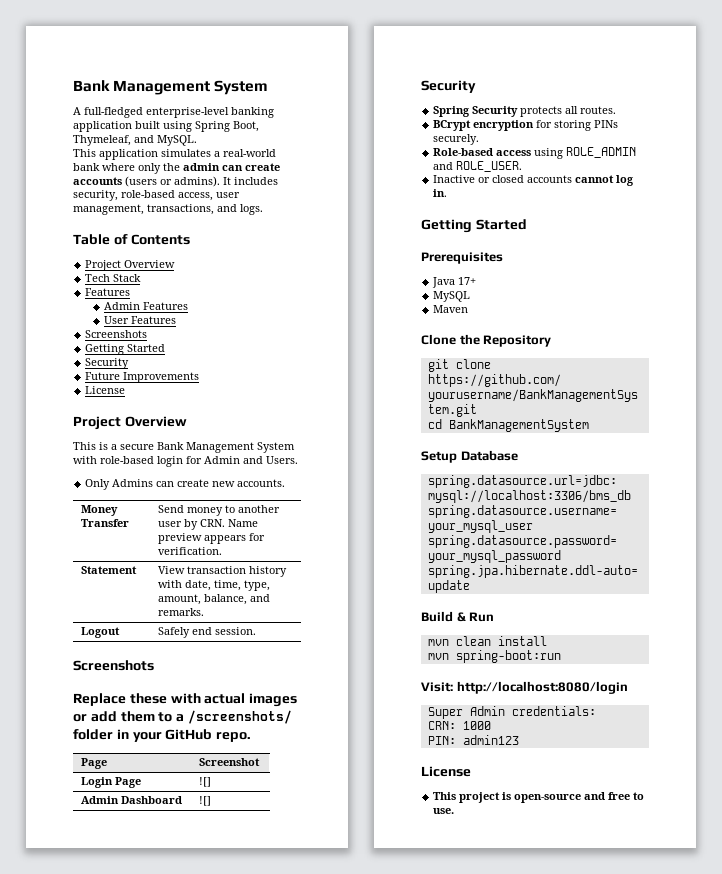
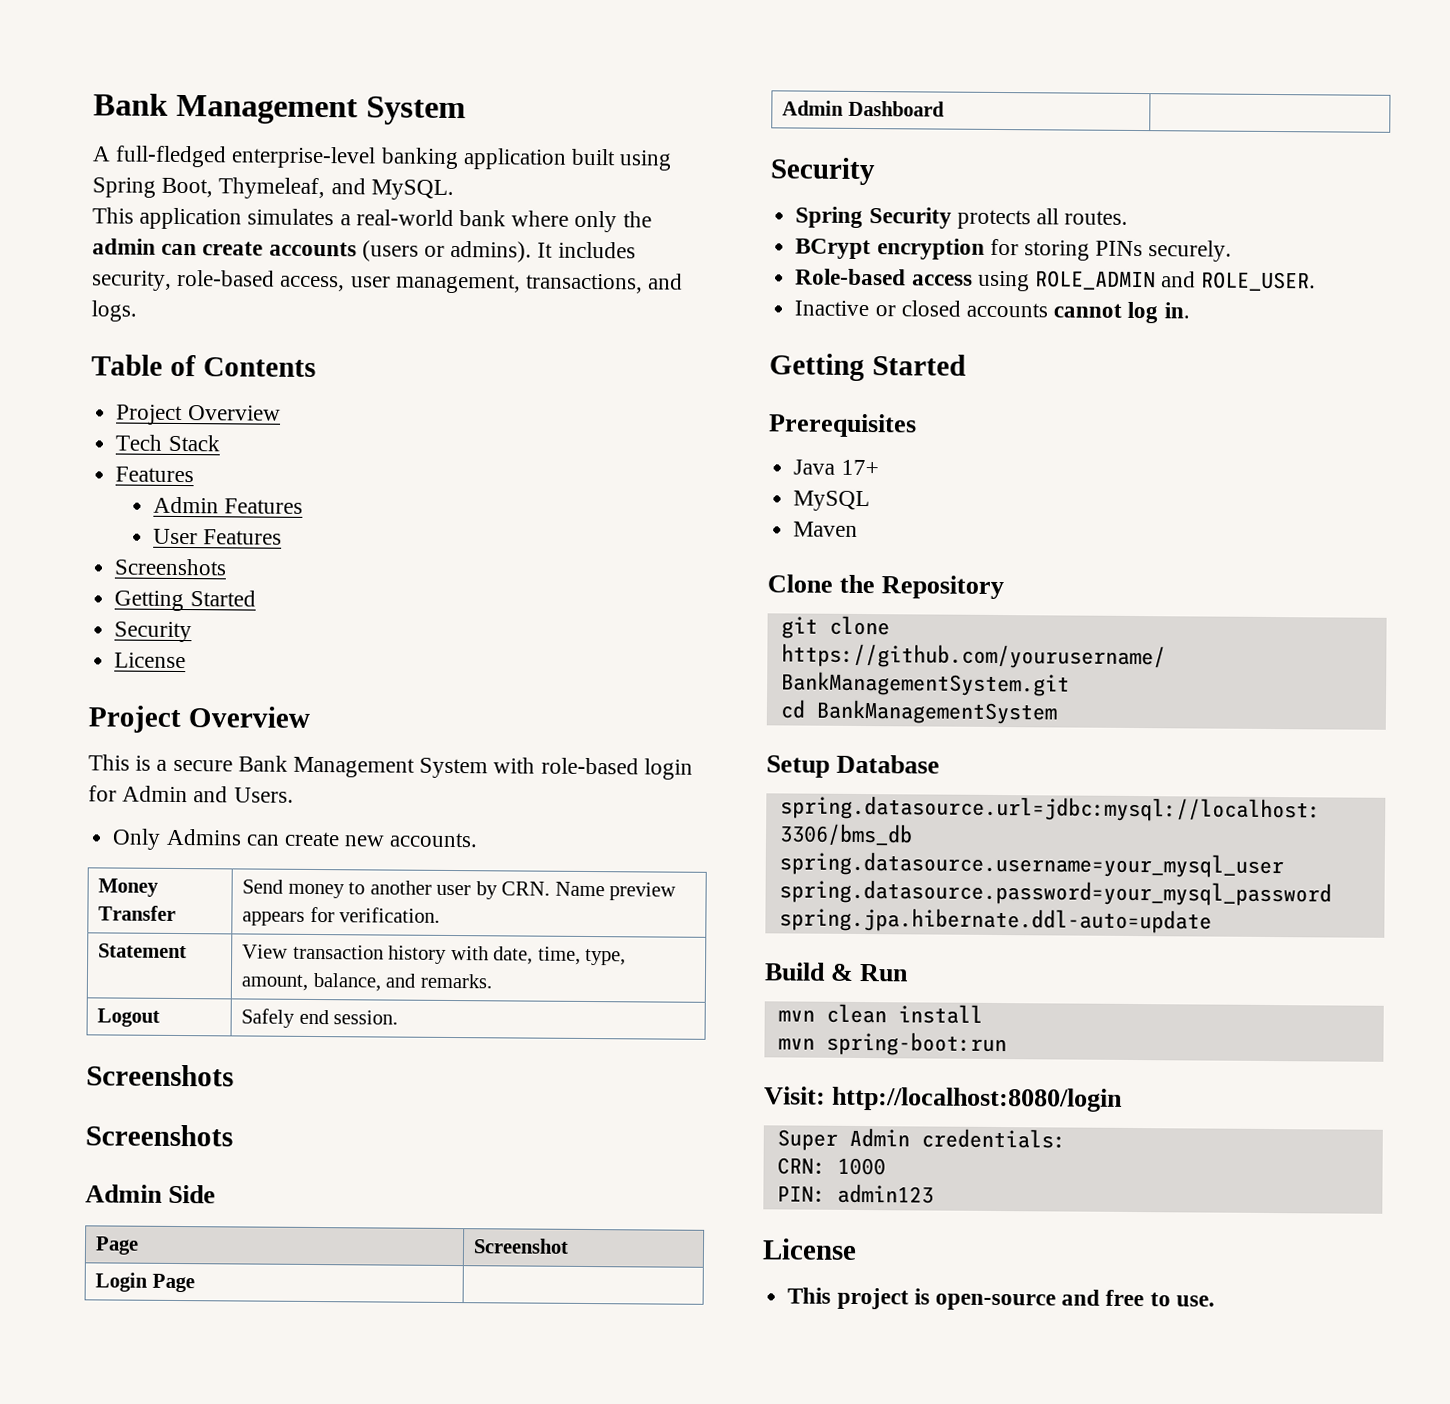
[85,372,200,383] // Future Improvements -> (193, 632) none
[73,693,298,707] [73,710,292,724] [73,729,252,742] Replace these with actual images or add them to a /screenshots/ folder in your GitHub repo. -> [85,1124,233,1147] [85,1184,217,1204] Screenshots // Admin Side
[199,777,212,787] ![] -> (195, 1283) none
[199,796,212,806] ![] -> (945, 108) none

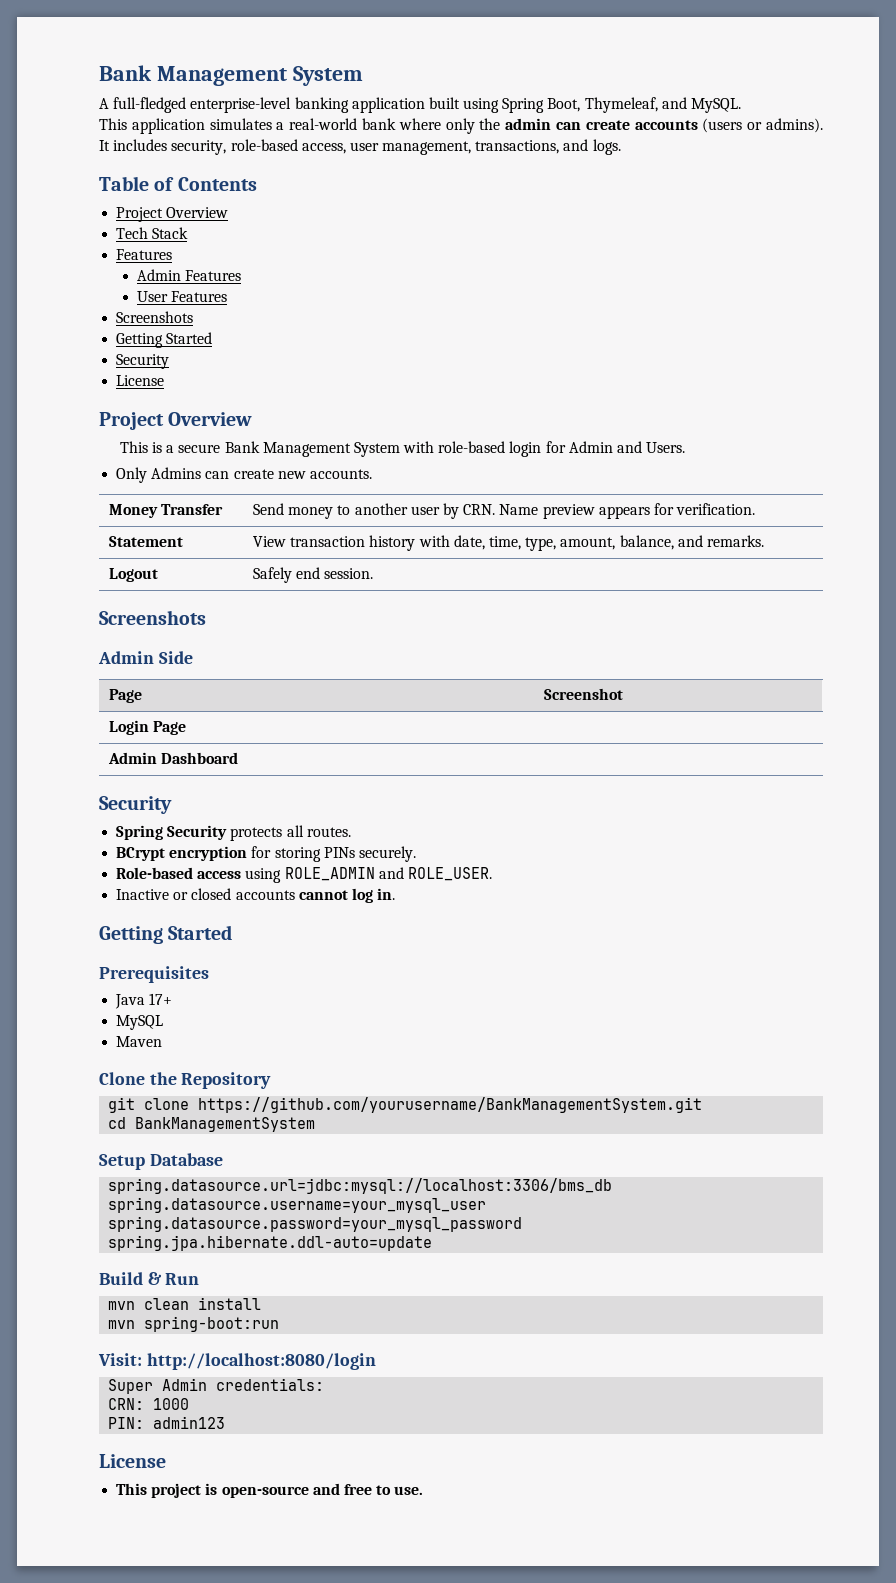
[85,1124,233,1147] // Screenshots -> (206, 617) none

